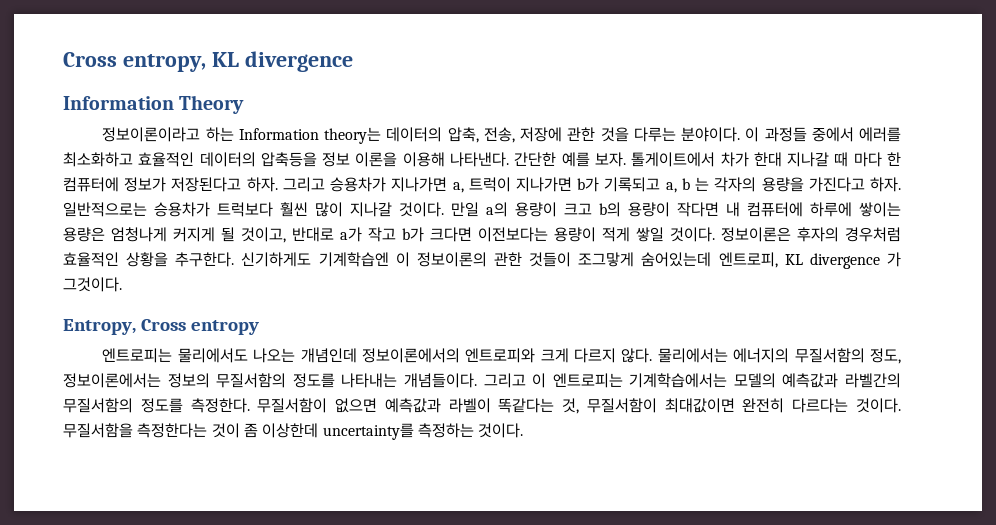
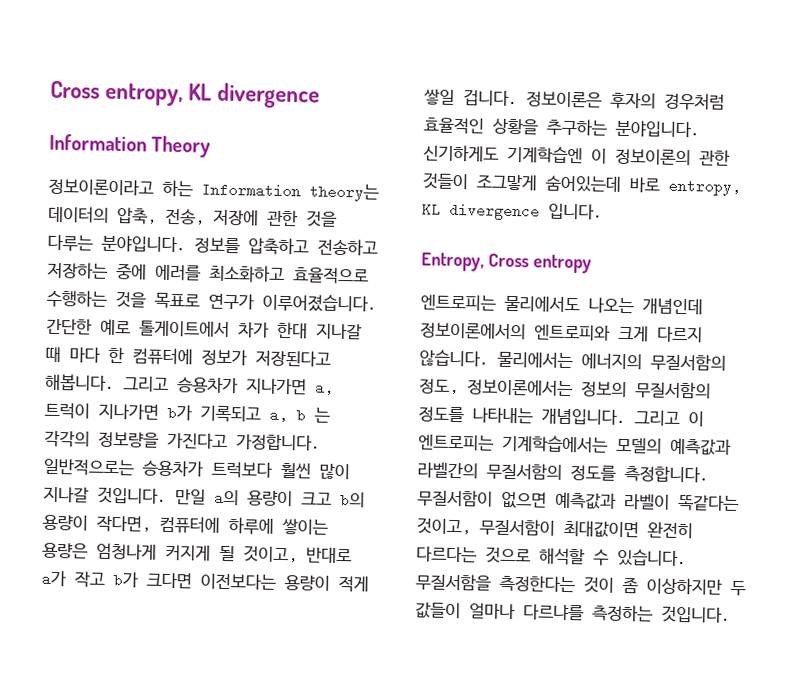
[681,127,902,142] [63,152,626,167] 분야이다. 이 과정들 중에서 에러를 최소화하고 효율적인 데이터의 압축등을 정보 이론을 이용해 나타낸다. 간단한 예를 보자. -> [101,234,378,256] [47,261,369,285] [46,289,377,313] [46,317,131,336] 분야입니다. 정보를 압축하고 전송하고 저장하는 중에 에러를 최소화하고 효율적으로 수행하는 것을 목표로 연구가 이루어졌습니다. 간단한 예로
[246,177,278,192] 하자. -> [45,373,115,392] 해봅니다.
[714,177,901,192] 각자의 용량을 가진다고 하자. -> [44,430,321,451] 각각의 정보량을 가진다고 가정합니다.
[399,202,444,217] 것이다. -> [97,486,167,504] 것입니다.
[677,202,740,217] 작다면 내 -> [96,515,151,533] 작다면,
[670,227,715,242] 것이다. -> [463,89,518,107] 겁니다.
[175,252,235,267] 추구한다. -> [546,118,700,139] 추구하는 분야입니다.
[718,252,901,269] [63,277,122,292] 엔트로피, KL divergence 가 그것이다. -> [629,177,741,197] [422,202,603,221] 바로 entropy, KL divergence 입니다.
[621,348,653,363] 않다. -> [419,349,489,367] 않습니다.
[403,373,477,388] 개념들이다. -> [541,408,626,426] 개념입니다.
[190,398,250,413] 측정한다. -> [624,465,709,483] 측정합니다.
[562,398,580,414] 것, -> [416,517,471,535] 것이고,
[855,398,901,413] [63,423,524,440] 것이다. 무질서함을 측정한다는 것이 좀 이상한데 uncertainty를 측정하는 것이다. -> [485,546,687,567] [415,573,746,597] [415,602,731,623] 것으로 해석할 수 있습니다. 무질서함을 측정한다는 것이 좀 이상하지만 두 값들이 얼마나 다르냐를 측정하는 것입니다.

